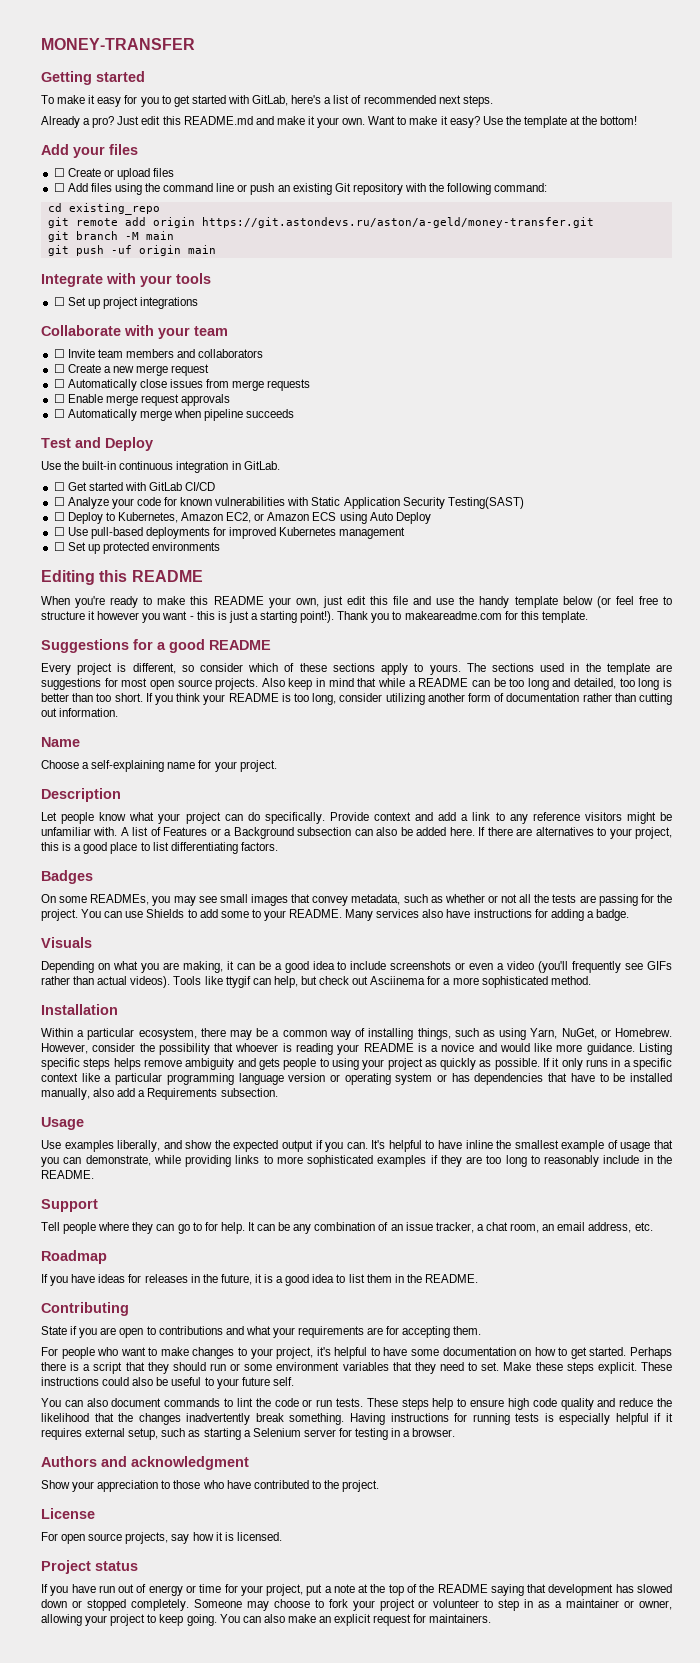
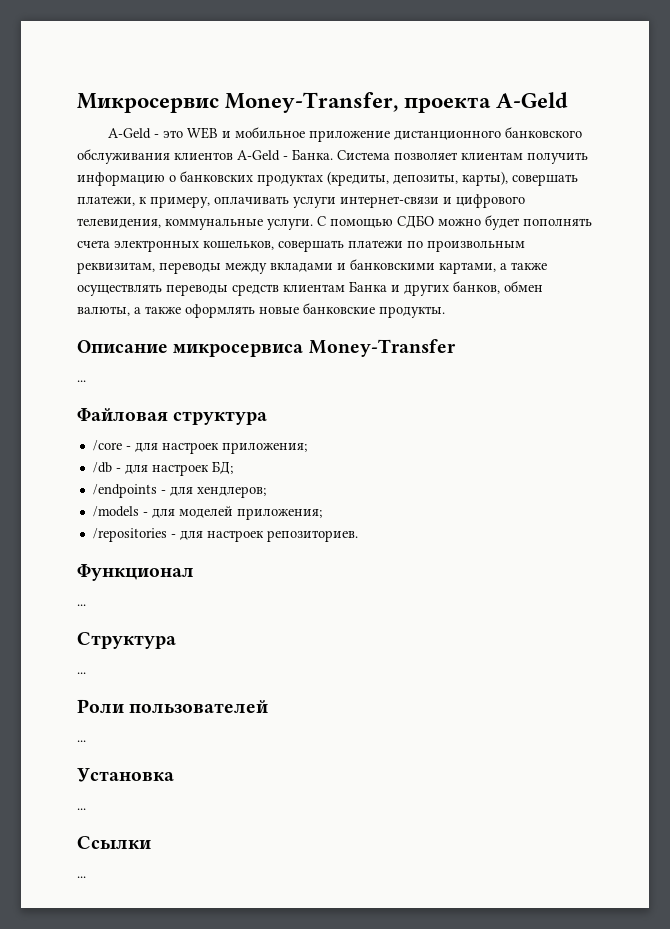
[41,38,195,50] [41,71,145,85] [41,95,493,107] [41,116,638,128] [41,144,138,158] [53,168,175,180] [53,183,548,195] [47,203,160,215] [47,217,594,228] [47,231,174,242] [47,245,216,256] [41,273,211,287] [53,297,199,309] [41,325,228,339] [53,349,264,358] [53,364,210,376] [53,379,311,391] [53,394,231,406] [53,409,295,421] [41,437,153,451] [41,461,280,473] [53,482,216,491] [53,497,524,509] [53,512,431,524] [53,527,406,539] [53,542,221,554] [41,570,203,585] [41,596,672,608] [41,611,588,623] [41,639,271,653] [41,663,673,675] [41,678,672,690] [41,693,672,705] [41,708,119,717] [41,737,80,747] [41,760,277,772] [41,788,121,802] [41,812,673,824] [41,827,673,839] [41,842,278,854] [41,870,93,884] [41,894,672,906] [41,909,629,921] [41,937,92,948] [41,961,672,973] [41,976,591,988] [41,1004,118,1015] [41,1028,673,1040] [41,1043,672,1055] [41,1058,673,1070] [41,1073,672,1085] [41,1088,278,1100] [41,1117,84,1130] [41,1140,673,1152] [41,1155,672,1167] [41,1170,94,1179] [41,1199,98,1212] [41,1222,653,1234] [41,1250,107,1264] [41,1274,478,1286] [41,1302,129,1316] [41,1326,482,1338] [41,1347,672,1359] [41,1362,672,1374] [41,1377,294,1389] [41,1398,673,1410] [41,1413,673,1425] [41,1428,456,1440] [41,1456,249,1470] [41,1480,380,1492] [41,1508,95,1519] [41,1532,282,1544] [41,1560,138,1574] [41,1584,672,1596] [41,1599,672,1611] [41,1614,492,1626] MONEY-TRANSFER // Getting started // To make it easy for you to get started with GitLab, here's a list of recommended next steps. // Already a pro? Just edit this README.md and make it your own. Want to make it easy? Use the template at the bottom! // Add your files // ☐ Create or upload files // ☐ Add files using the command line or push an existing Git repository with the following command: // cd existing_repo // git remote add origin https://git.astondevs.ru/aston/a-geld/money-transfer.git // git branch -M main // git push -uf origin main // Integrate with your tools // ☐ Set up project integrations // Collaborate with your team // ☐ Invite team members and collaborators // ☐ Create a new merge request // ☐ Automatically close issues from merge requests // ☐ Enable merge request approvals // ☐ Automatically merge when pipeline succeeds // Test and Deploy // Use the built-in continuous integration in GitLab. // ☐ Get started with GitLab CI/CD // ☐ Analyze your code for known vulnerabilities with Static Application Security Testing(SAST) // ☐ Deploy to Kubernetes, Amazon EC2, or Amazon ECS using Auto Deploy // ☐ Use pull-based deployments for improved Kubernetes management // ☐ Set up protected environments // Editing this README // When you're ready to make this README your own, just edit this file and use the handy template below (or feel free to structure it however you want - this is just a starting point!). Thank you to makeareadme.com for this template. // Suggestions for a good README // Every project is different, so consider which of these sections apply to yours. The sections used in the template are suggestions for most open source projects. Also keep in mind that while a README can be too long and detailed, too long is better than too short. If you think your README is too long, consider utilizing another form of documentation rather than cutting out information. // Name // Choose a self-explaining name for your project. // Description // Let people know what your project can do specifically. Provide context and add a link to any reference visitors might be unfamiliar with. A list of Features or a Background subsection can also be added here. If there are alternatives to your project, this is a good place to list differentiating factors. // Badges // On some READMEs, you may see small images that convey metadata, such as whether or not all the tests are passing for the project. You can use Shields to add some to your README. Many services also have instructions for adding a badge. // Visuals // Depending on what you are making, it can be a good idea to include screenshots or even a video (you'll frequently see GIFs rather than actual videos). Tools like ttygif can help, but check out Asciinema for a more sophisticated method. // Installation // Within a particular ecosystem, there may be a common way of installing things, such as using Yarn, NuGet, or Homebrew. However, consider the possibility that whoever is reading your README is a novice and would like more guidance. Listing specific steps helps remove ambiguity and gets people to using your project as quickly as possible. If it only runs in a specific context like a particular programming language version or operating system or has dependencies that have to be installed manually, also add a Requirements subsection. // Usage // Use examples liberally, and show the expected output if you can. It's helpful to have inline the smallest example of usage that you can demonstrate, while providing links to more sophisticated examples if they are too long to reasonably include in the README. // Support // Tell people where they can go to for help. It can be any combination of an issue tracker, a chat room, an email address, etc. // Roadmap // If you have ideas for releases in the future, it is a good idea to list them in the README. // Contributing // State if you are open to contributions and what your requirements are for accepting them. // For people who want to make changes to your project, it's helpful to have some documentation on how to get started. Perhaps there is a script that they should run or some environment variables that they need to set. Make these steps explicit. These instructions could also be useful to your future self. // You can also document commands to lint the code or run tests. These steps help to ensure high code quality and reduce the likelihood that the changes inadvertently break something. Having instructions for running tests is especially helpful if it requires external setup, such as starting a Selenium server for testing in a browser. // Authors and acknowledgment // Show your appreciation to those who have contributed to the project. // License // For open source projects, say how it is licensed. // Project status // If you have run out of energy or time for your project, put a note at the top of the README saying that development has slowed down or stopped completely. Someone may choose to fork your project or volunteer to step in as a maintainer or owner, allowing your project to keep going. You can also make an explicit request for maintainers. -> [77,92,569,113] [108,127,583,142] [77,149,588,164] [77,171,578,186] [77,194,525,208] [77,215,592,230] [77,240,525,252] [77,259,547,274] [77,281,543,296] [77,303,445,318] [77,339,456,357] [77,380,86,382] [77,408,268,425] [92,440,307,454] [92,461,233,476] [92,484,266,498] [92,506,322,520] [92,528,358,542] [77,564,194,581] [77,604,86,606] [77,632,176,649] [77,672,86,674] [77,699,269,713] [77,740,86,742] [77,768,174,782] [77,808,86,810] [77,836,151,849] [77,876,86,878] Микросервис Money-Transfer, проекта A-Geld // A-Geld - это WEB и мобильное приложение дистанционного банковского обслуживания клиентов A-Geld - Банка. Система позволяет клиентам получить информацию о банковских продуктах (кредиты, депозиты, карты), совершать платежи, к примеру, оплачивать услуги интернет-связи и цифрового телевидения, коммунальные услуги. С помощью СДБО можно будет пополнять счета электронных кошельков, совершать платежи по произвольным реквизитам, переводы между вкладами и банковскими картами, а также осуществлять переводы средств клиентам Банка и других банков, обмен валюты, а также оформлять новые банковские продукты. // Описание микросервиса Money-Transfer // ... // Файловая структура // /core - для настроек приложения; // /db - для настроек БД; // /endpoints - для хендлеров; // /models - для моделей приложения; // /repositories - для настроек репозиториев. // Функционал // ... // Структура // ... // Роли пользователей // ... // Установка // ... // Ссылки // ...

